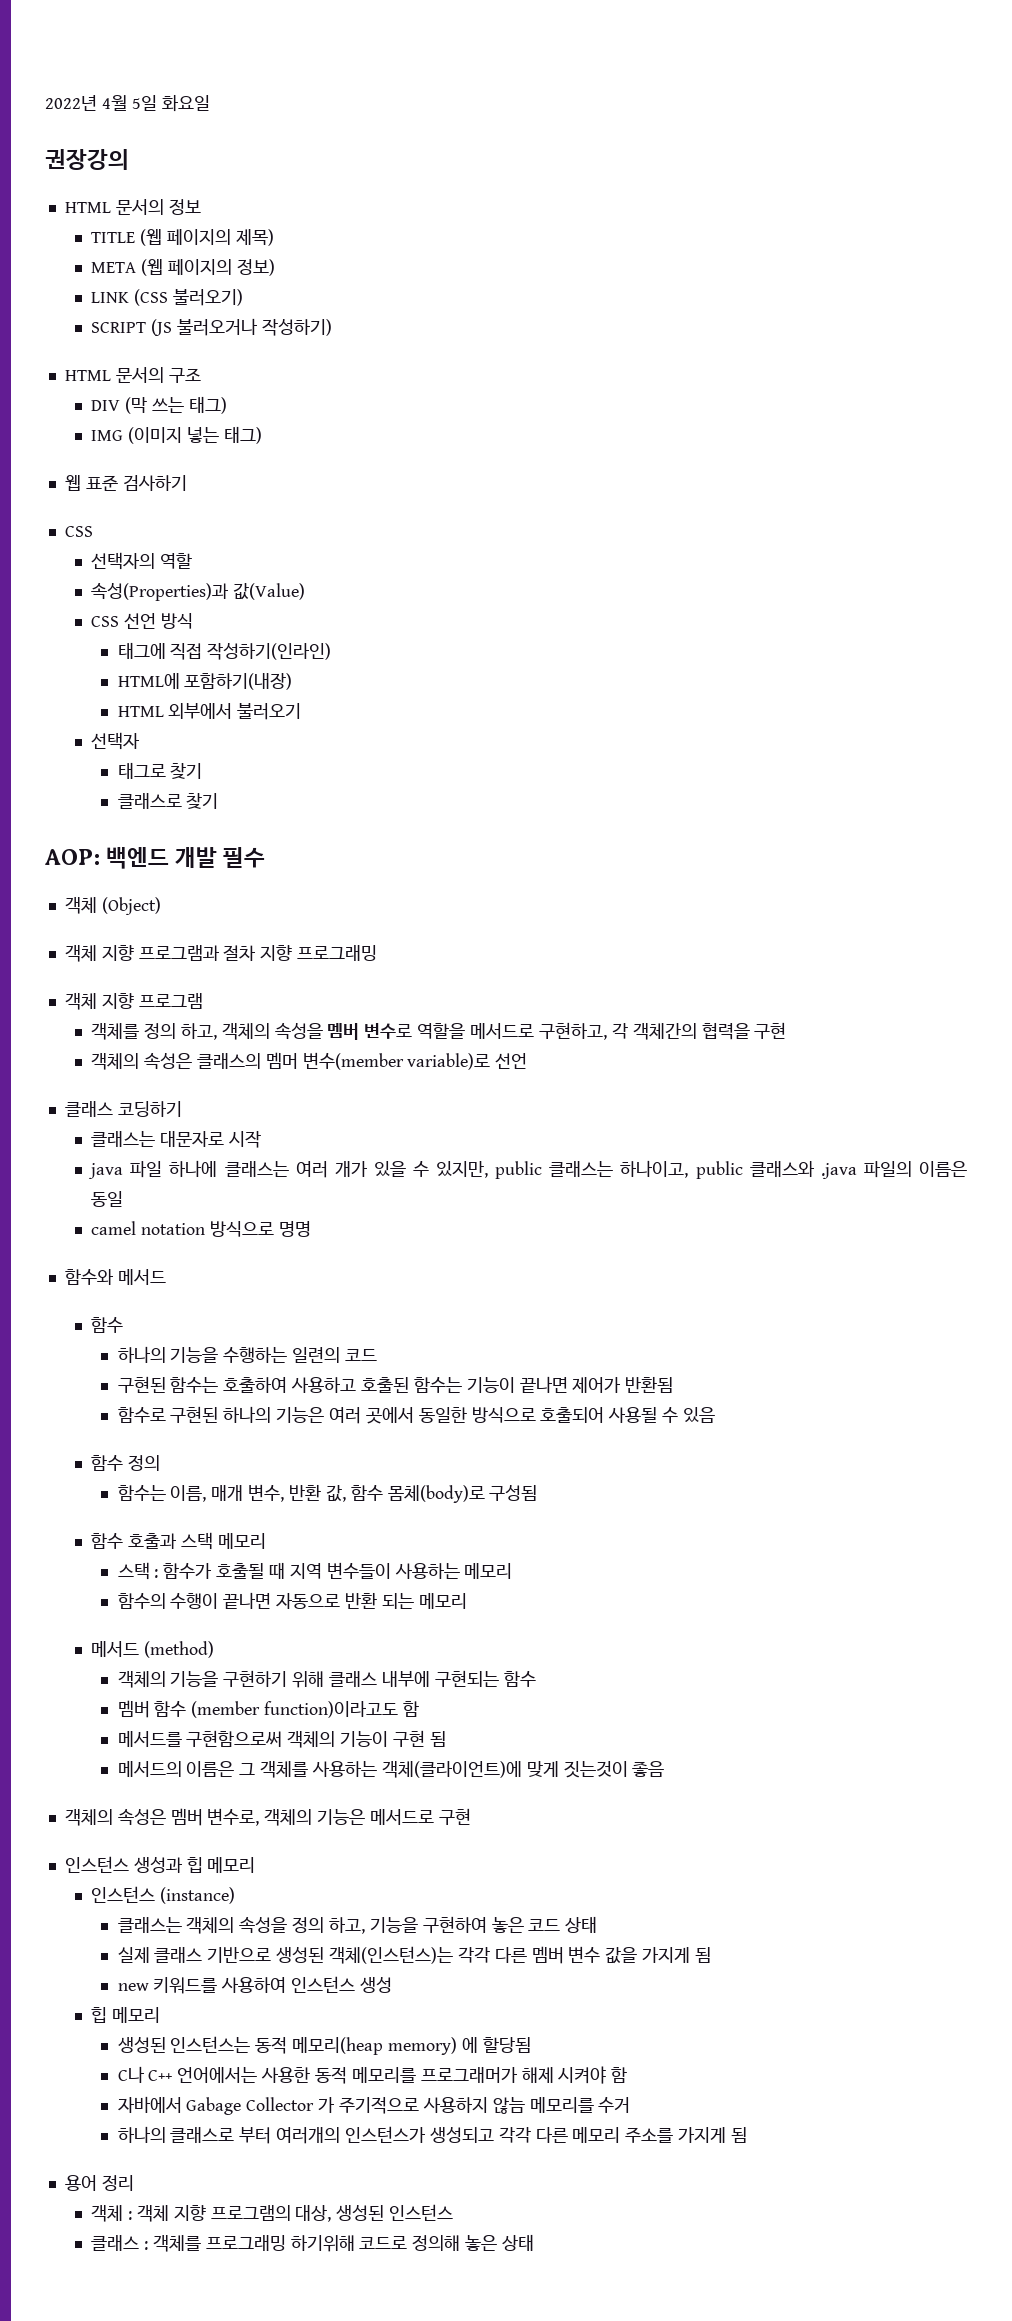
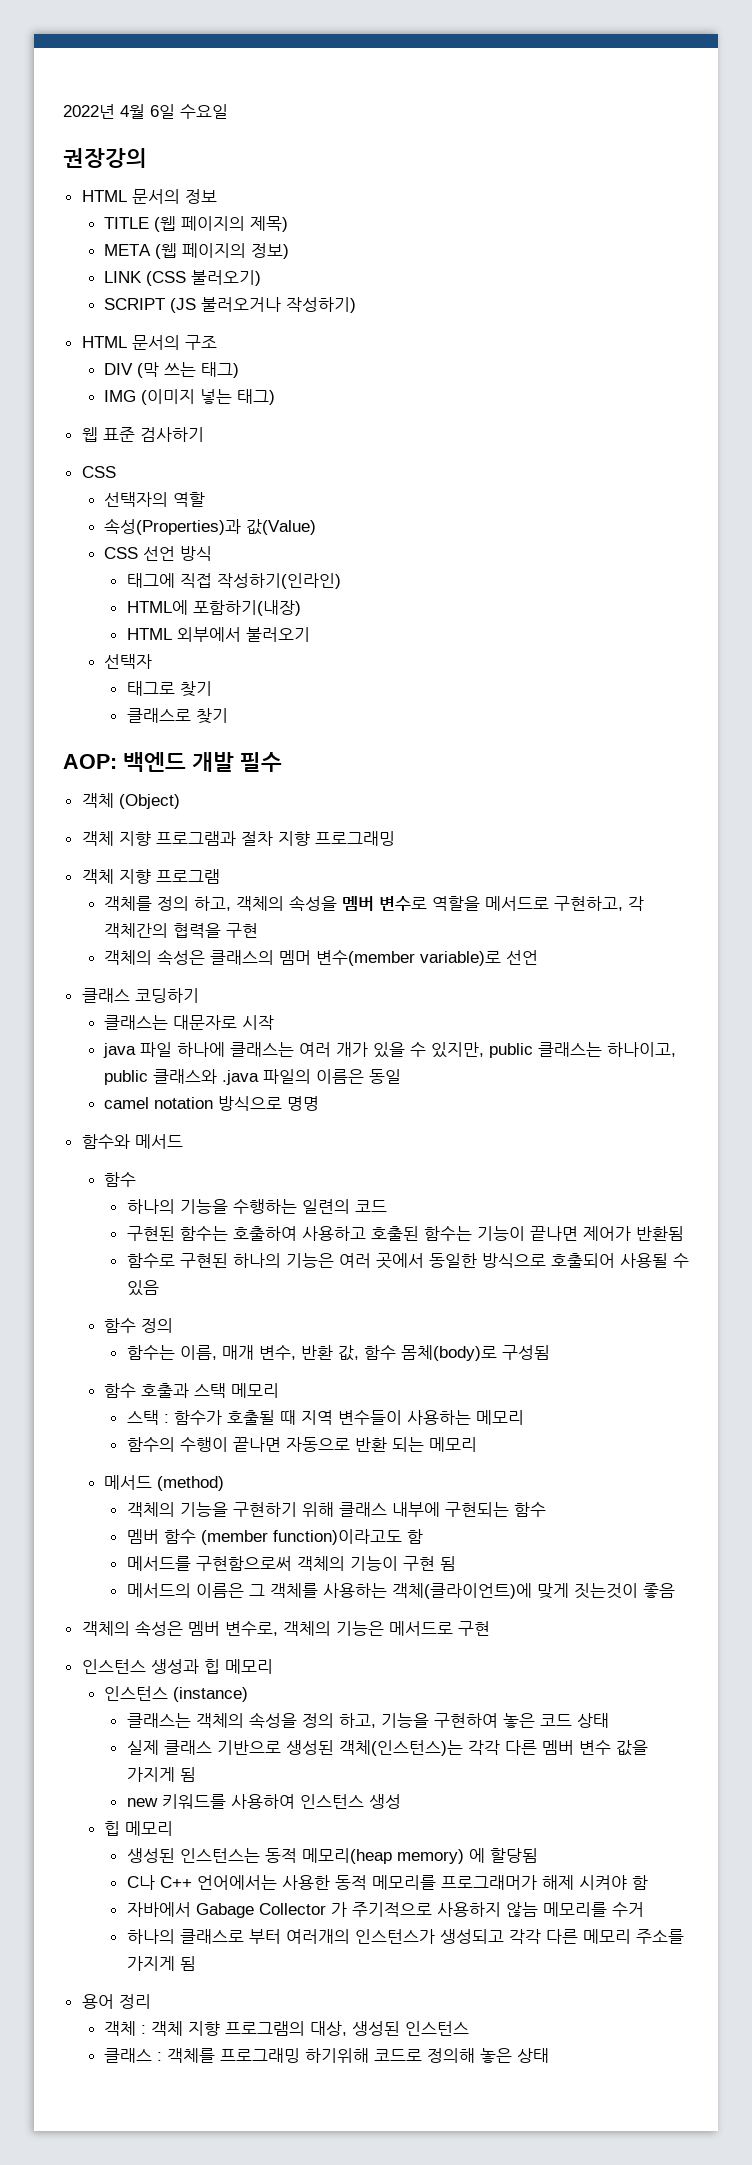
[131,94,210,112] 5일 화요일 -> [150,104,228,119] 6일 수요일

